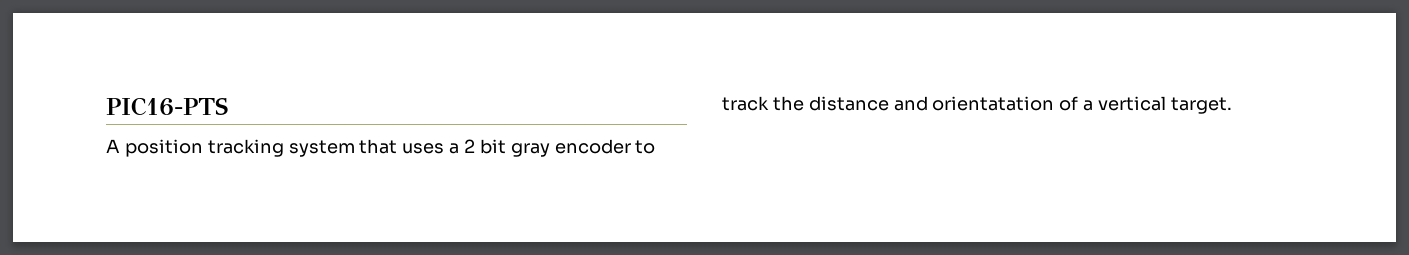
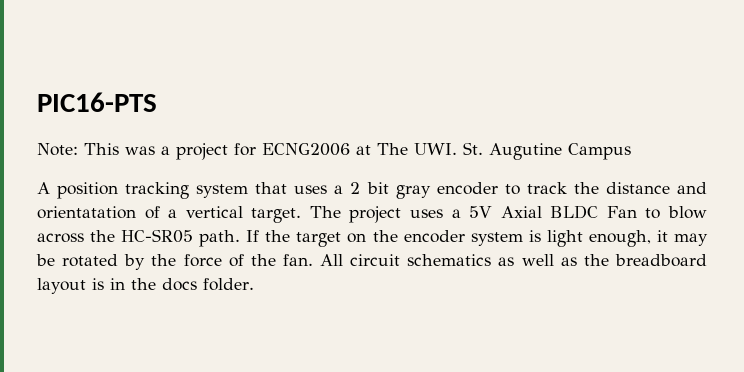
(228, 106) none -> [37,142,631,160] // Note: This was a project for ECNG2006 at The UWI. St. Augutine Campus
(1232, 105) none -> [309,205,707,223] [37,229,709,247] [36,254,707,270] [37,278,254,294] The project uses a 5V Axial BLDC Fan to blow across the HC-SR05 path. If the target on the encoder system is light enough, it may be rotated by the force of the fan. All circuit schematics as well as the breadboard layout is in the docs folder.

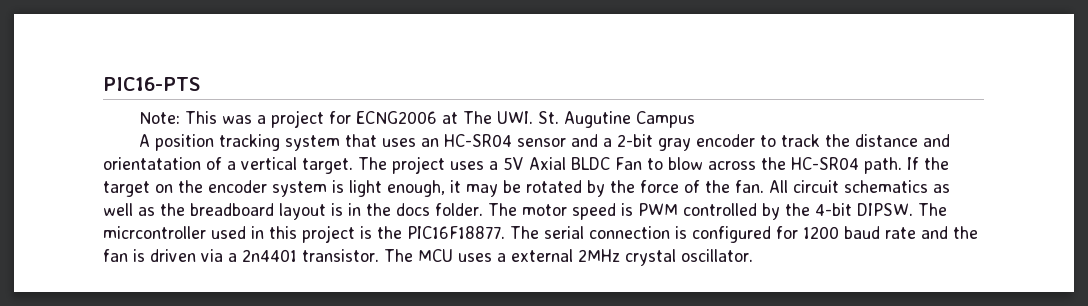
[334,182,389,194] a 2 bit -> [420,134,653,147] an HC-SR04 sensor and a 2-bit
[121,229,194,243] HC-SR05 -> [791,157,859,170] HC-SR04
(254, 284) none -> [488,203,947,220] [103,225,978,243] [103,249,753,266] The motor speed is PWM controlled by the 4-bit DIPSW. The micrcontroller used in this project is the PIC16F18877. The serial connection is configured for 1200 baud rate and the fan is driven via a 2n4401 transistor. The MCU uses a external 2MHz crystal oscillator.

